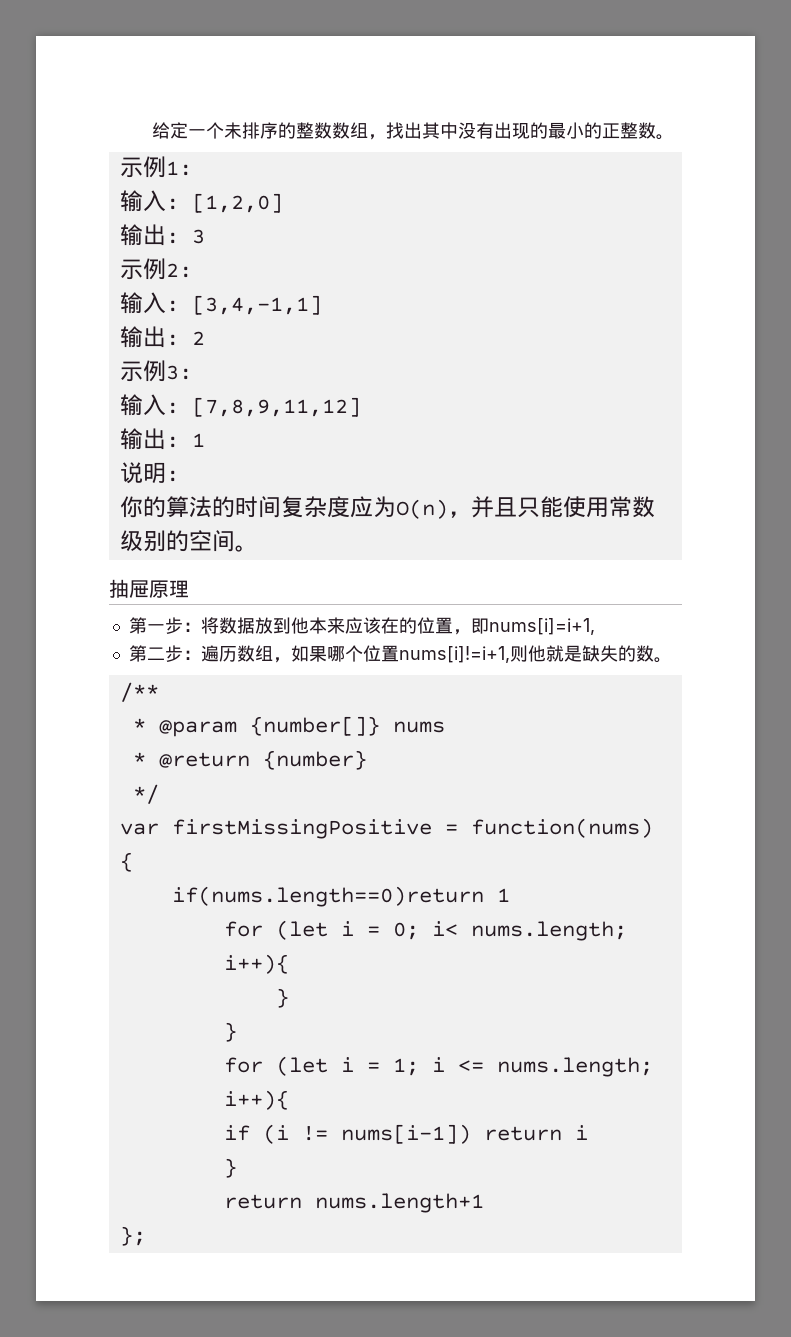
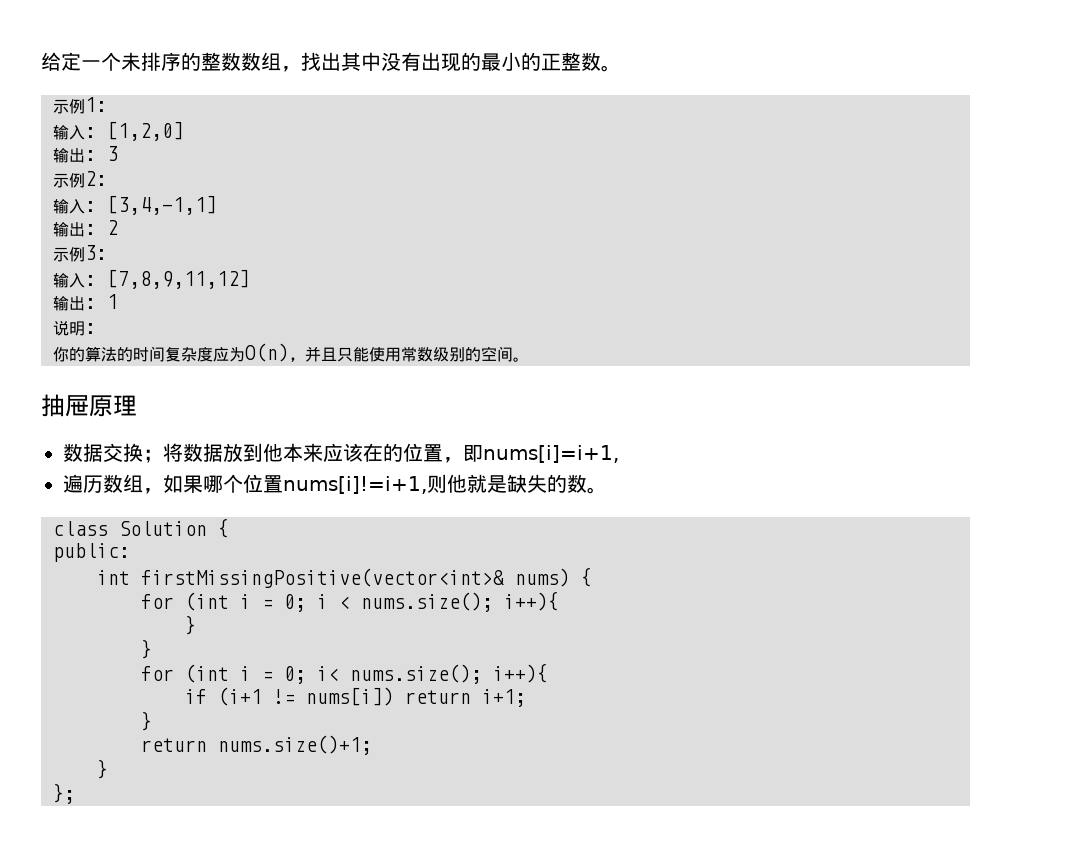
[128,617,201,634] 第一步： -> [63,443,163,463] 数据交换；
[128,645,201,662] 第二步： -> (619, 454) none
[119,682,159,702] [132,716,445,737] [132,750,367,770] [132,784,159,804] [119,818,653,839] [119,852,133,872] [171,886,510,907] [223,920,627,941] /** // * @param {number[]} nums // * @return {number} // */ // var firstMissingPositive = function(nums) { // if(nums.length==0)return 1 // for (let i = 0; i< nums.length; -> [53,518,229,538] [53,543,130,562] [97,567,592,588] [141,592,493,612] class Solution { // public: // int firstMissingPositive(vector<int>& nums) { // for (int i = 0; i < nums.size();
[275,1056,653,1077] [223,1090,289,1110] [223,1124,588,1144] (let i = 1; i <= nums.length; i++){ // if (i != nums[i-1]) return i -> [185,663,548,684] [185,687,526,707] (int i = 0; i< nums.size(); i++){ // if (i+1 != nums[i]) return i+1;
[314,1193,484,1213] nums.length+1 -> [218,735,372,755] [97,759,108,779] nums.size()+1; // }

